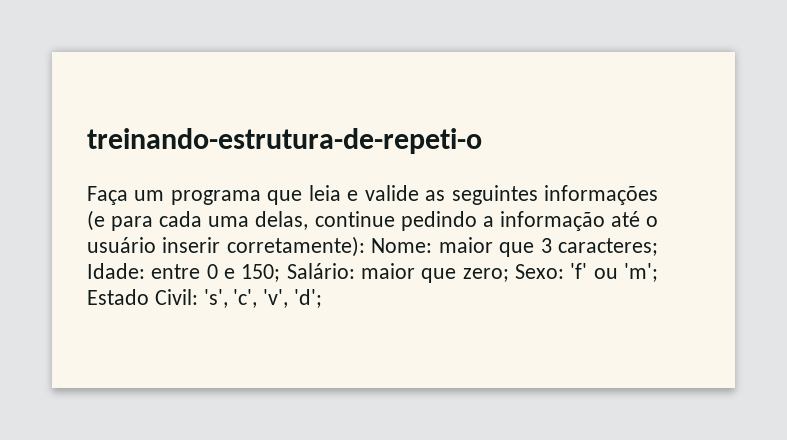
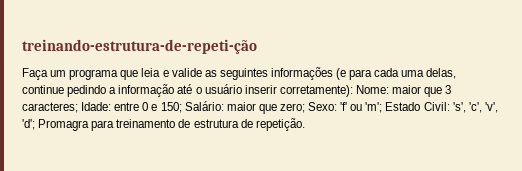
[87,128,482,154] treinando-estrutura-de-repeti-o -> [22,39,257,54] treinando-estrutura-de-repeti-ção
(323, 298) none -> [38,118,305,131] Promagra para treinamento de estrutura de repetição.

